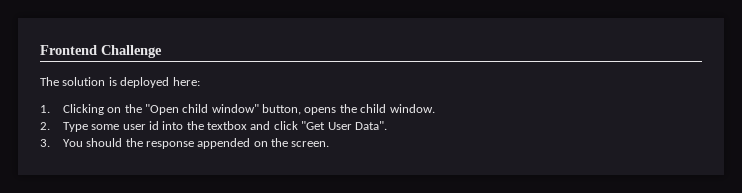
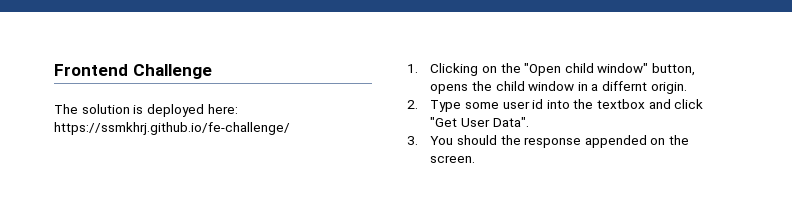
(200, 81) none -> [54,122,290,135] https://ssmkhrj.github.io/fe-challenge/
[389,104,435,113] window. -> [528,81,687,94] window in a differnt origin.

